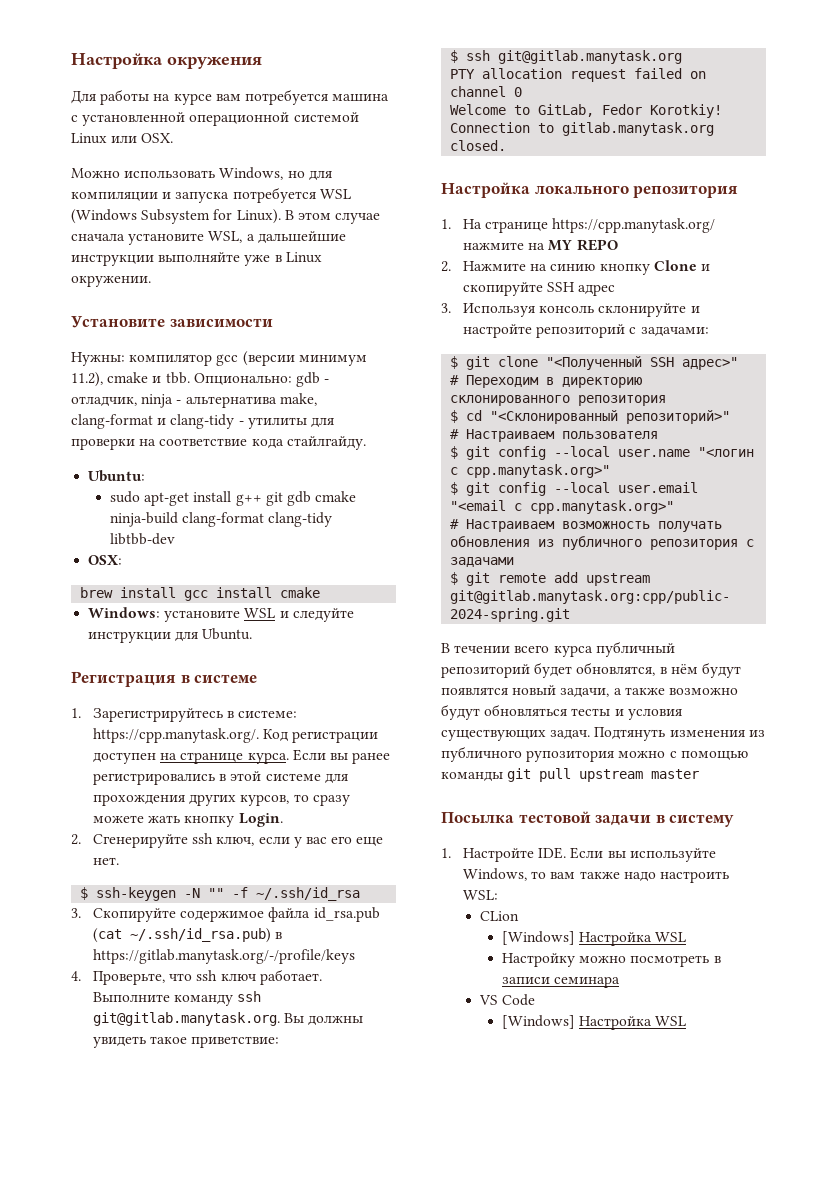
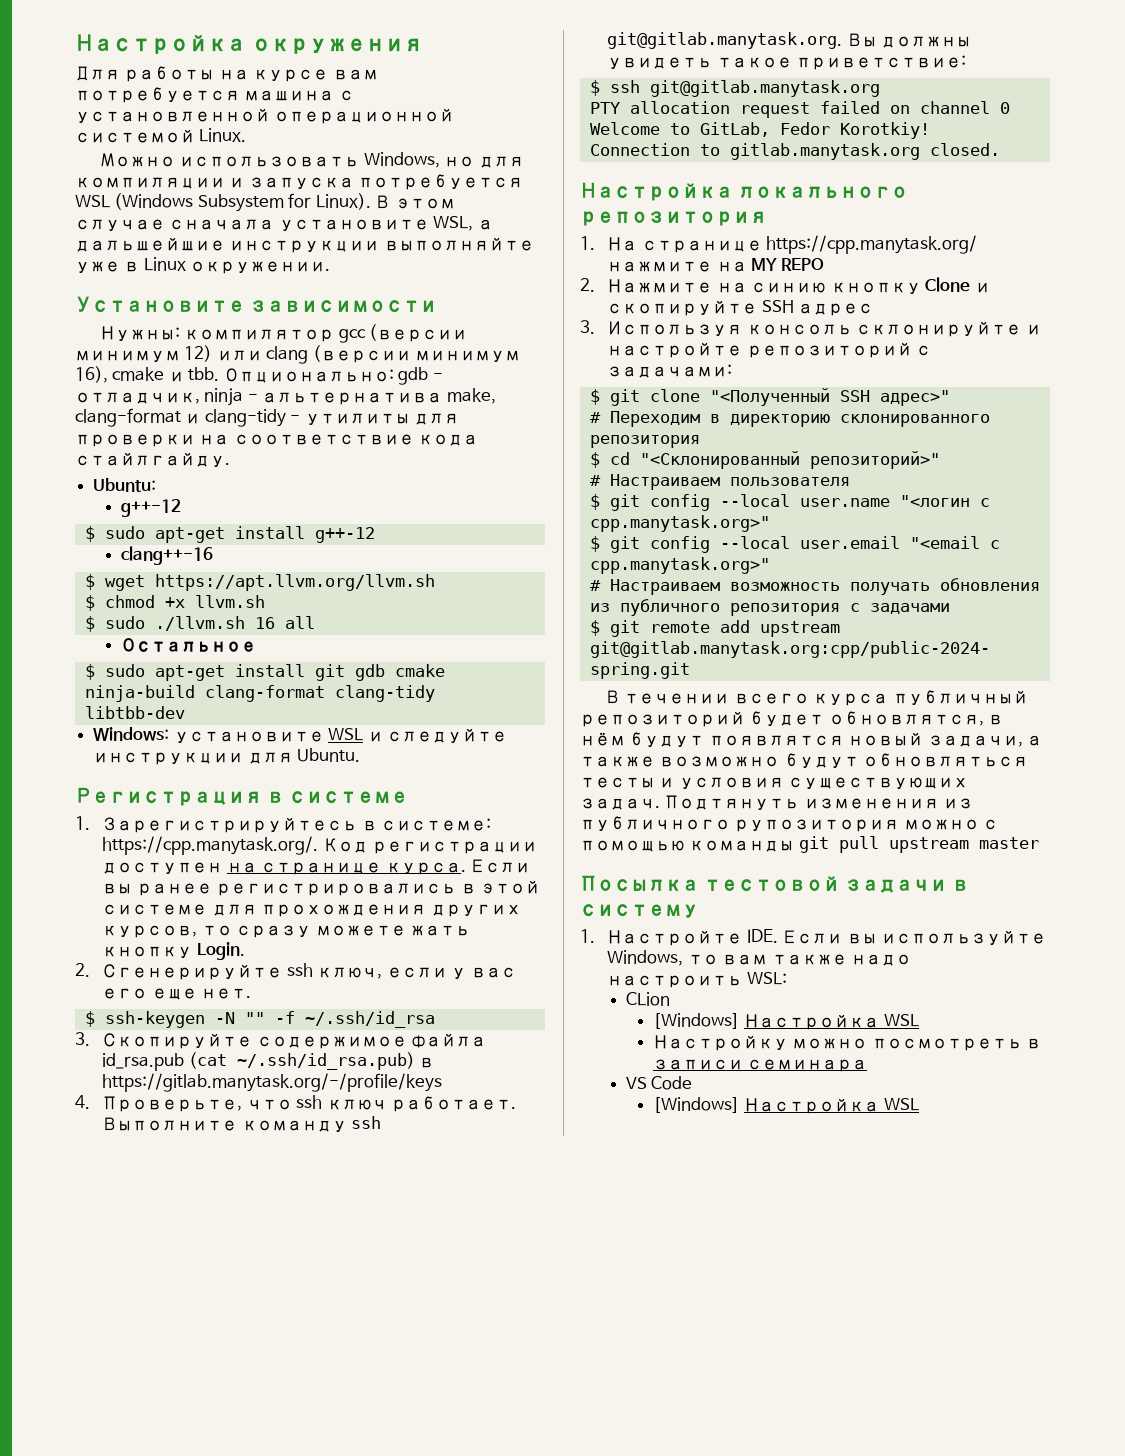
[71,133,174,144] Linux или OSX. -> [199,128,247,142] Linux.
[71,372,103,387] 11.2), -> [184,345,521,364] [75,366,108,383] 12) или clang (версии минимум 16),
[110,491,262,506] sudo apt-get install g++ -> [120,499,181,517] [84,526,375,543] [120,546,213,565] [84,574,435,591] [84,595,265,611] [84,616,315,632] [120,638,256,652] [84,664,305,681] g++-12 // $ sudo apt-get install g++-12 // clang++-16 // $ wget https://apt.llvm.org/llvm.sh // $ chmod +x llvm.sh // $ sudo ./llvm.sh 16 all // Остальное // $ sudo apt-get install
[88,555,123,565] [80,587,321,601] // OSX: // brew install gcc install cmake -> (185, 712) none

